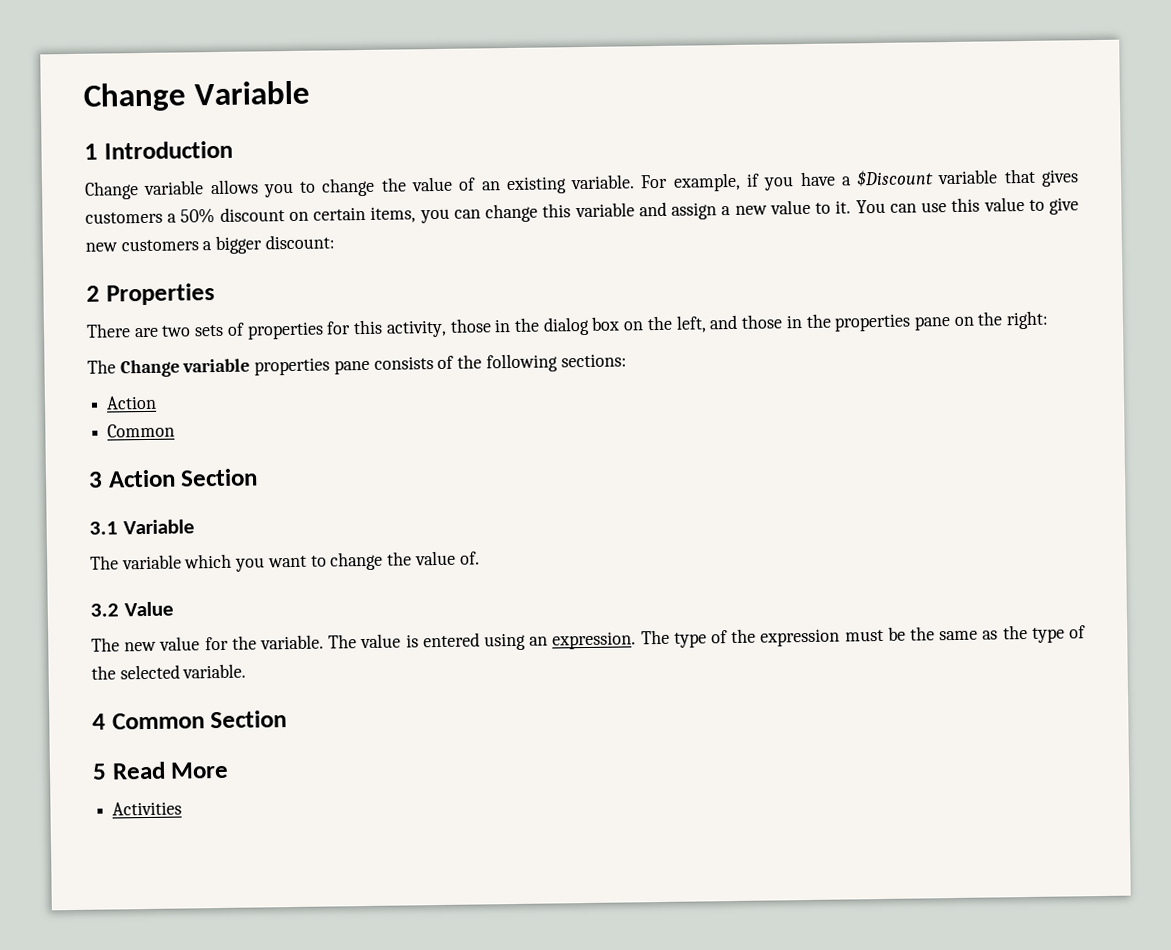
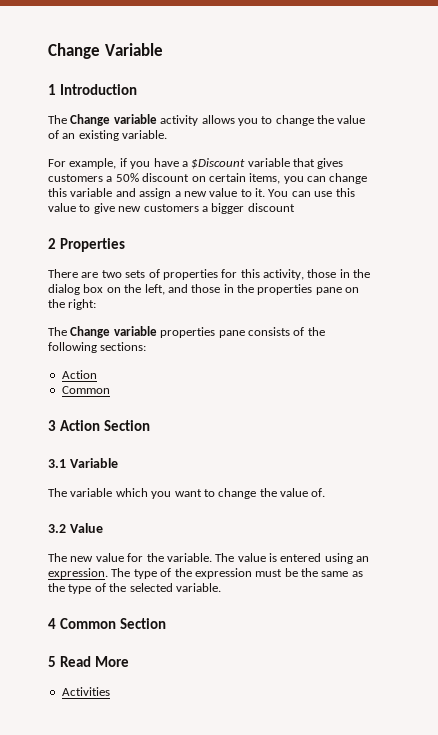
[84,180,205,200] Change variable -> [48,114,199,126] The Change variable activity
(636, 182) none -> (168, 134) //
[264,234,335,250] discount: -> [247,203,295,212] discount

